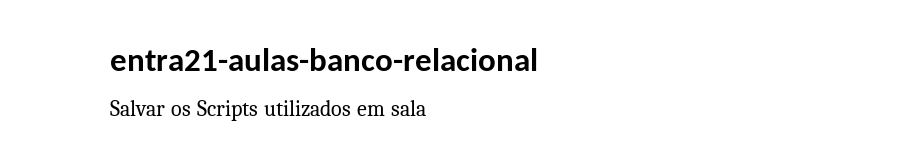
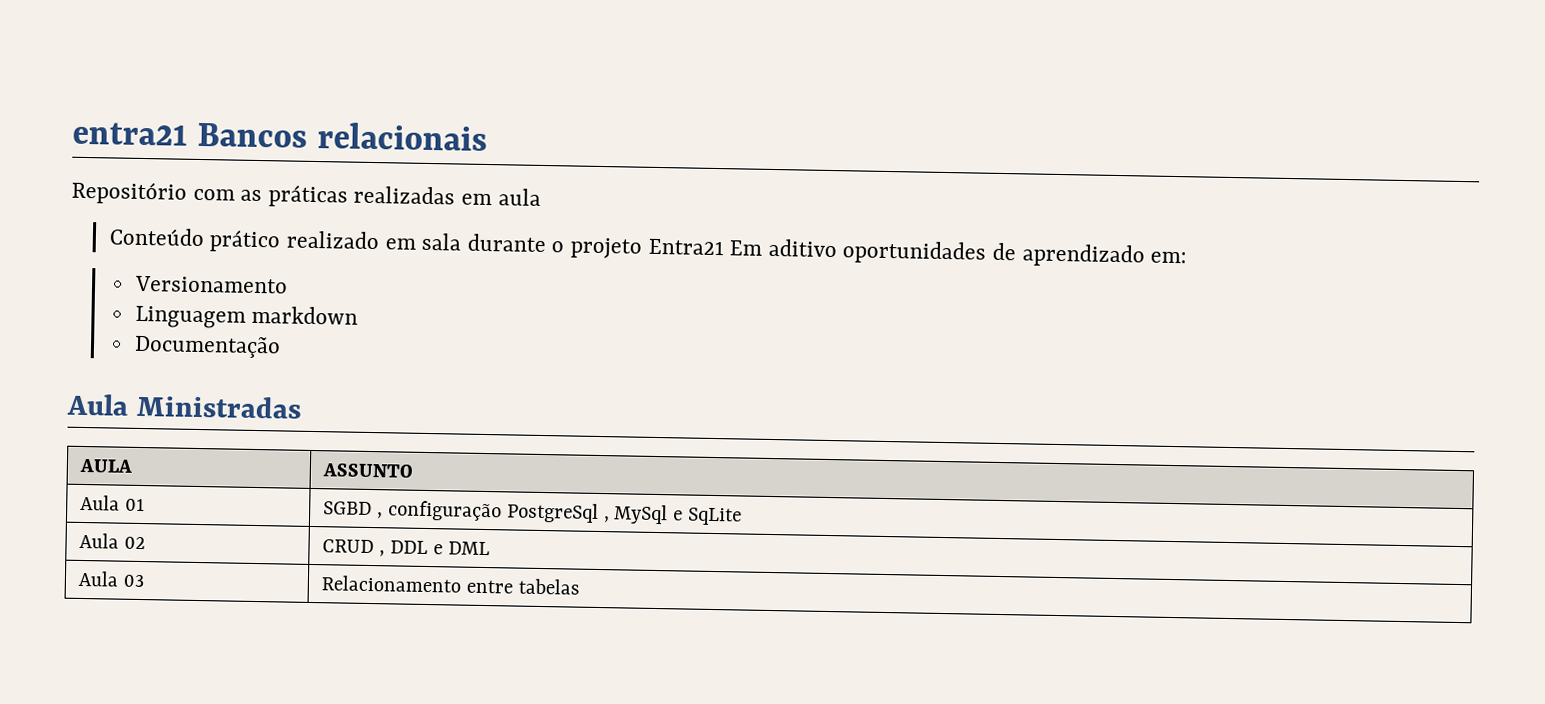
[110,48,538,71] [110,100,426,121] entra21-aulas-banco-relacional // Salvar os Scripts utilizados em sala -> [72,121,487,151] [71,180,541,208] [108,227,1188,268] [133,275,288,294] [134,305,359,329] [133,334,281,359] [66,393,302,419] [78,458,133,473] [321,463,413,478] [79,494,145,512] [322,500,743,526] [78,532,146,550] [321,539,490,557] [77,570,145,588] [320,575,580,595] entra21 Bancos relacionais // Repositório com as práticas realizadas em aula // Conteúdo prático realizado em sala durante o projeto Entra21 Em aditivo oportunidades de aprendizado em: // Versionamento // Linguagem markdown // Documentação // Aula Ministradas // AULA | ASSUNTO // Aula 01 | SGBD , configuração PostgreSql , MySql e SqLite // Aula 02 | CRUD , DDL e DML // Aula 03 | Relacionamento entre tabelas

